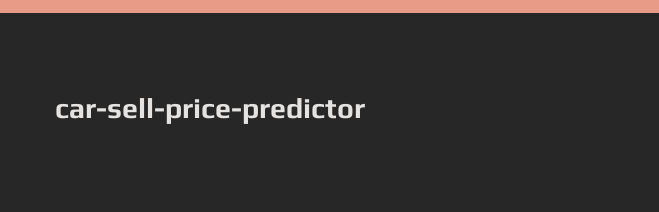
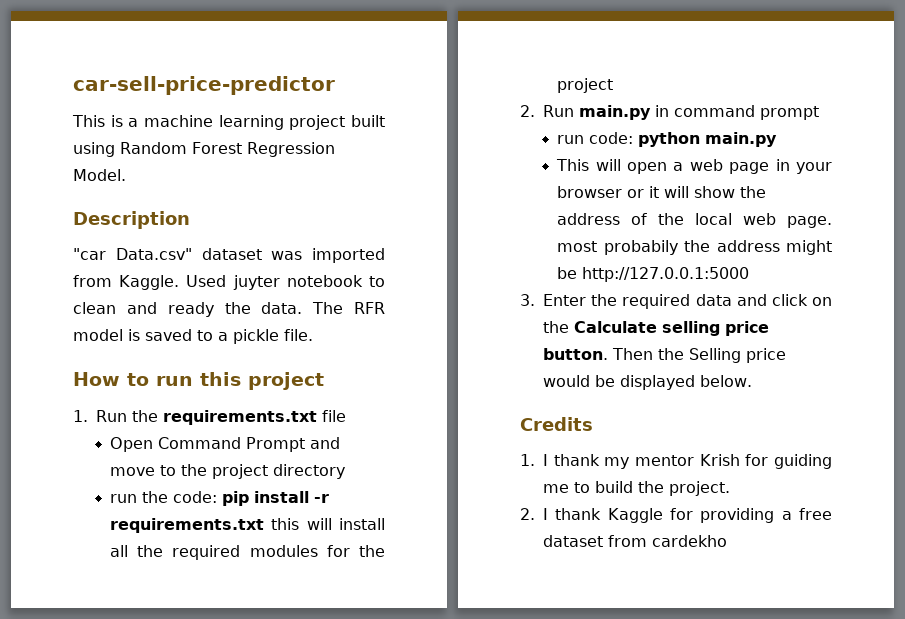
(365, 111) none -> [72,115,385,130] [73,142,335,157] [73,169,126,181] [73,211,190,229] [73,248,385,263] [73,275,385,290] [73,302,385,317] [73,329,313,344] [73,372,324,390] [73,410,346,425] [110,437,341,452] [110,464,346,479] [110,491,330,506] [110,518,385,533] [110,545,386,560] [557,78,614,93] [520,105,819,120] [557,132,778,147] [556,159,832,174] [557,186,767,198] [557,213,832,228] [557,240,832,255] [557,267,750,282] [520,294,832,309] [543,321,769,336] [543,348,786,363] [543,375,752,390] [520,417,593,431] [520,454,832,469] [543,481,730,496] [520,508,832,523] [543,535,727,547] // This is a machine learning project built using Random Forest Regression Model. // Description // "car Data.csv" dataset was imported from Kaggle. Used juyter notebook to clean and ready the data. The RFR model is saved to a pickle file. // How to run this project // 1. Run the requirements.txt file // Open Command Prompt and move to the project directory // run the code: pip install -r requirements.txt this will install all the required modules for the project // 2. Run main.py in command prompt // run code: python main.py // This will open a web page in your browser or it will show the address of the local web page. most probabily the address might be http://127.0.0.1:5000 // 3. Enter the required data and click on the Calculate selling price button. Then the Selling price would be displayed below. // Credits // 1. I thank my mentor Krish for guiding me to build the project. // 2. I thank Kaggle for providing a free dataset from cardekho

